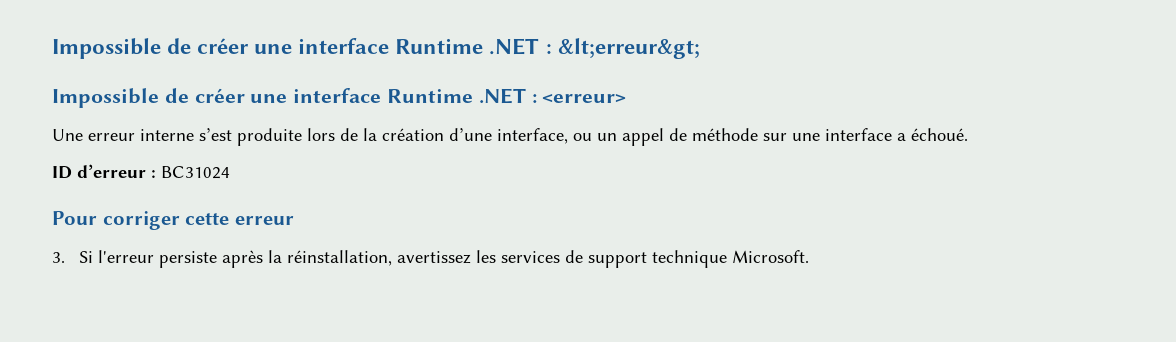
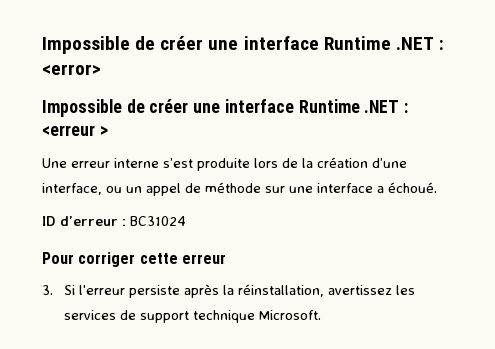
[52,38,700,59] [52,88,627,108] Impossible de créer une interface Runtime .NET : &lt;erreur&gt; // Impossible de créer une interface Runtime .NET : <erreur> -> [42,36,444,54] [42,64,101,75] [42,99,409,117] [42,125,108,136] Impossible de créer une interface Runtime .NET : <error> // Impossible de créer une interface Runtime .NET : <erreur >

